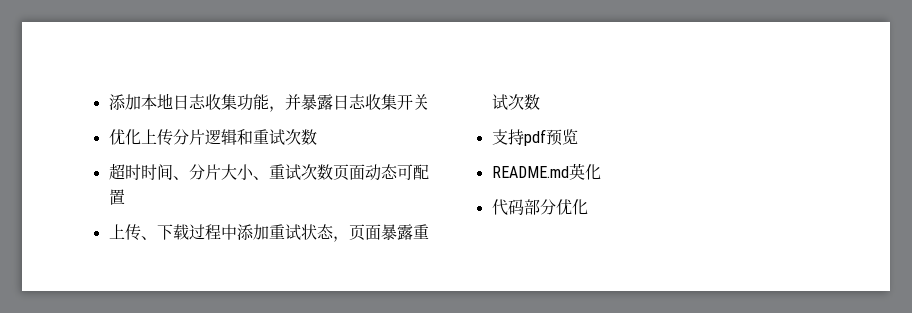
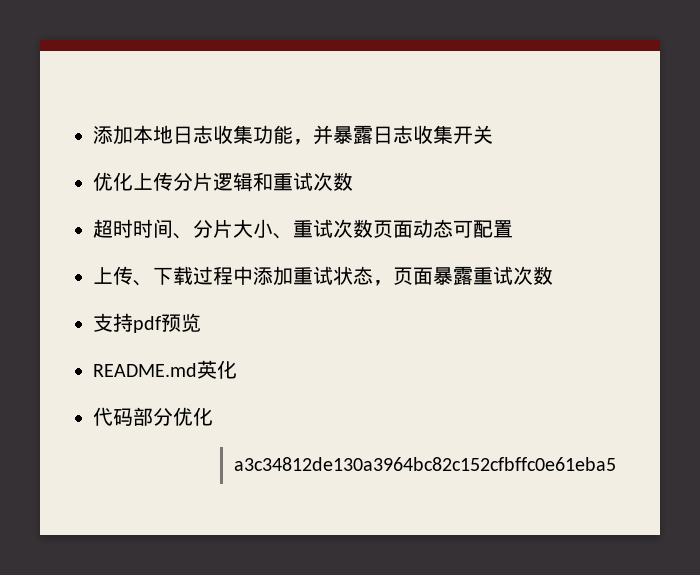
(588, 207) none -> [234,457,617,471] // a3c34812de130a3964bc82c152cfbffc0e61eba5

